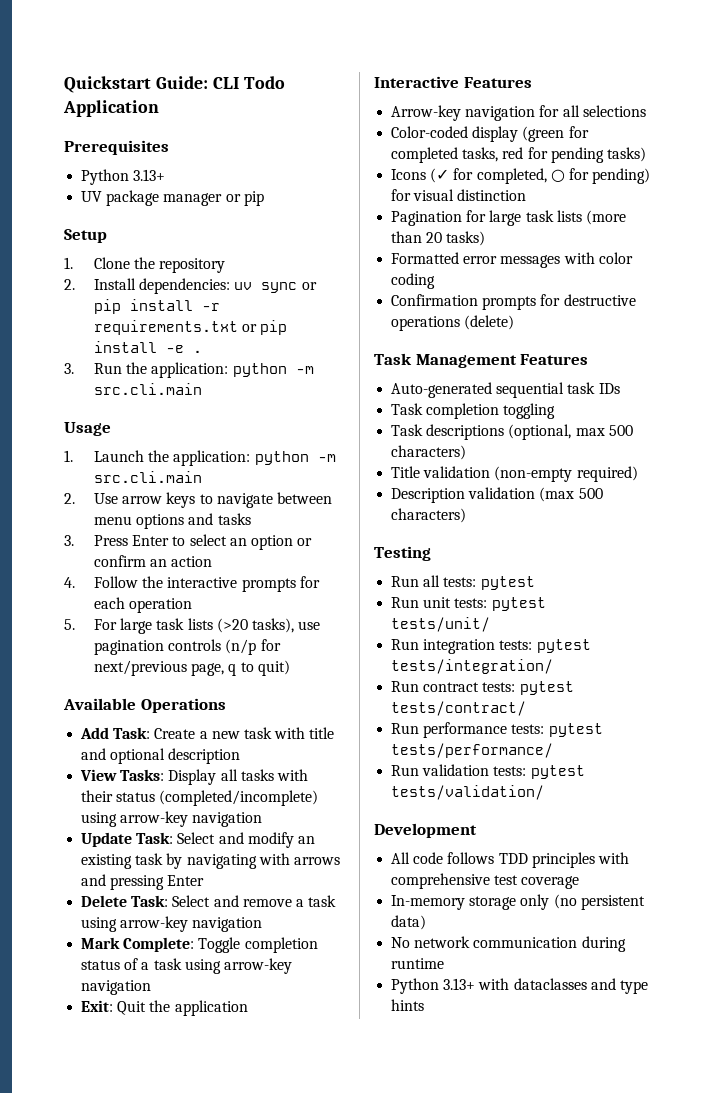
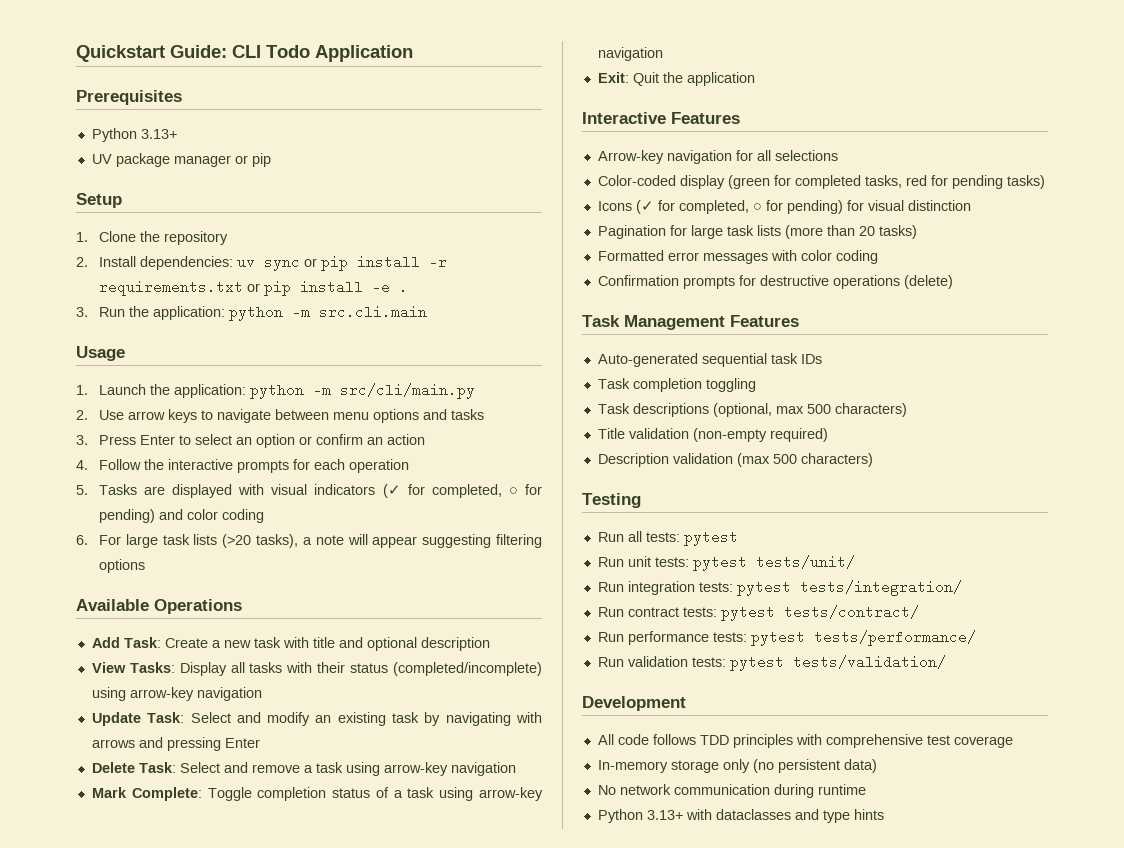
[94,471,203,483] src.cli.main -> [339,383,475,399] src/cli/main.py
(75, 624) none -> [98,484,542,498] [98,509,264,523] [76,535,88,545] Tasks are displayed with visual indicators (✓ for completed, ○ for pending) and color coding // 6.
[298,621,321,630] [94,639,281,655] [94,660,290,676] use pagination controls (n/p for next/previous page, q to quit) -> [302,534,542,548] [98,559,145,573] a note will appear suggesting filtering options

